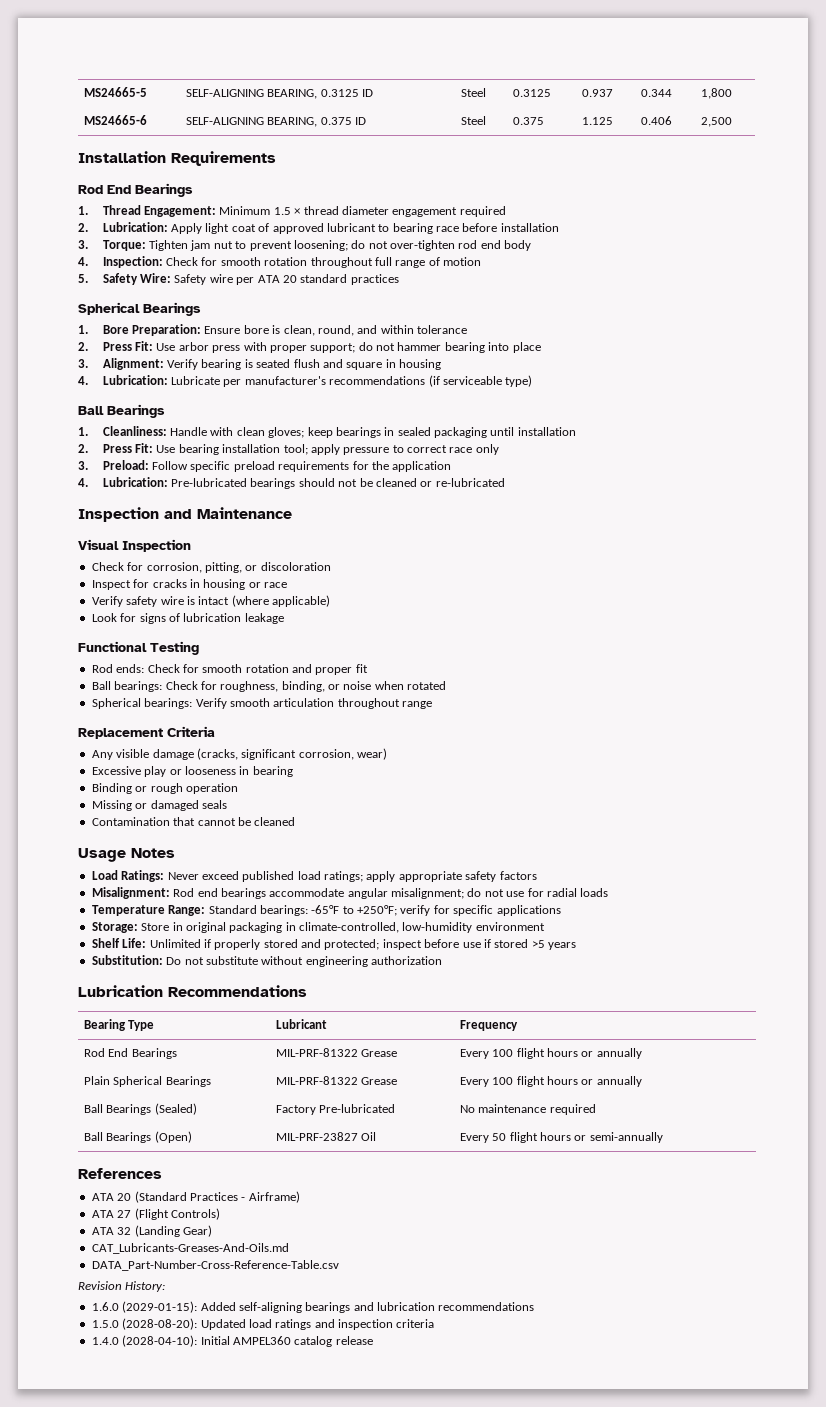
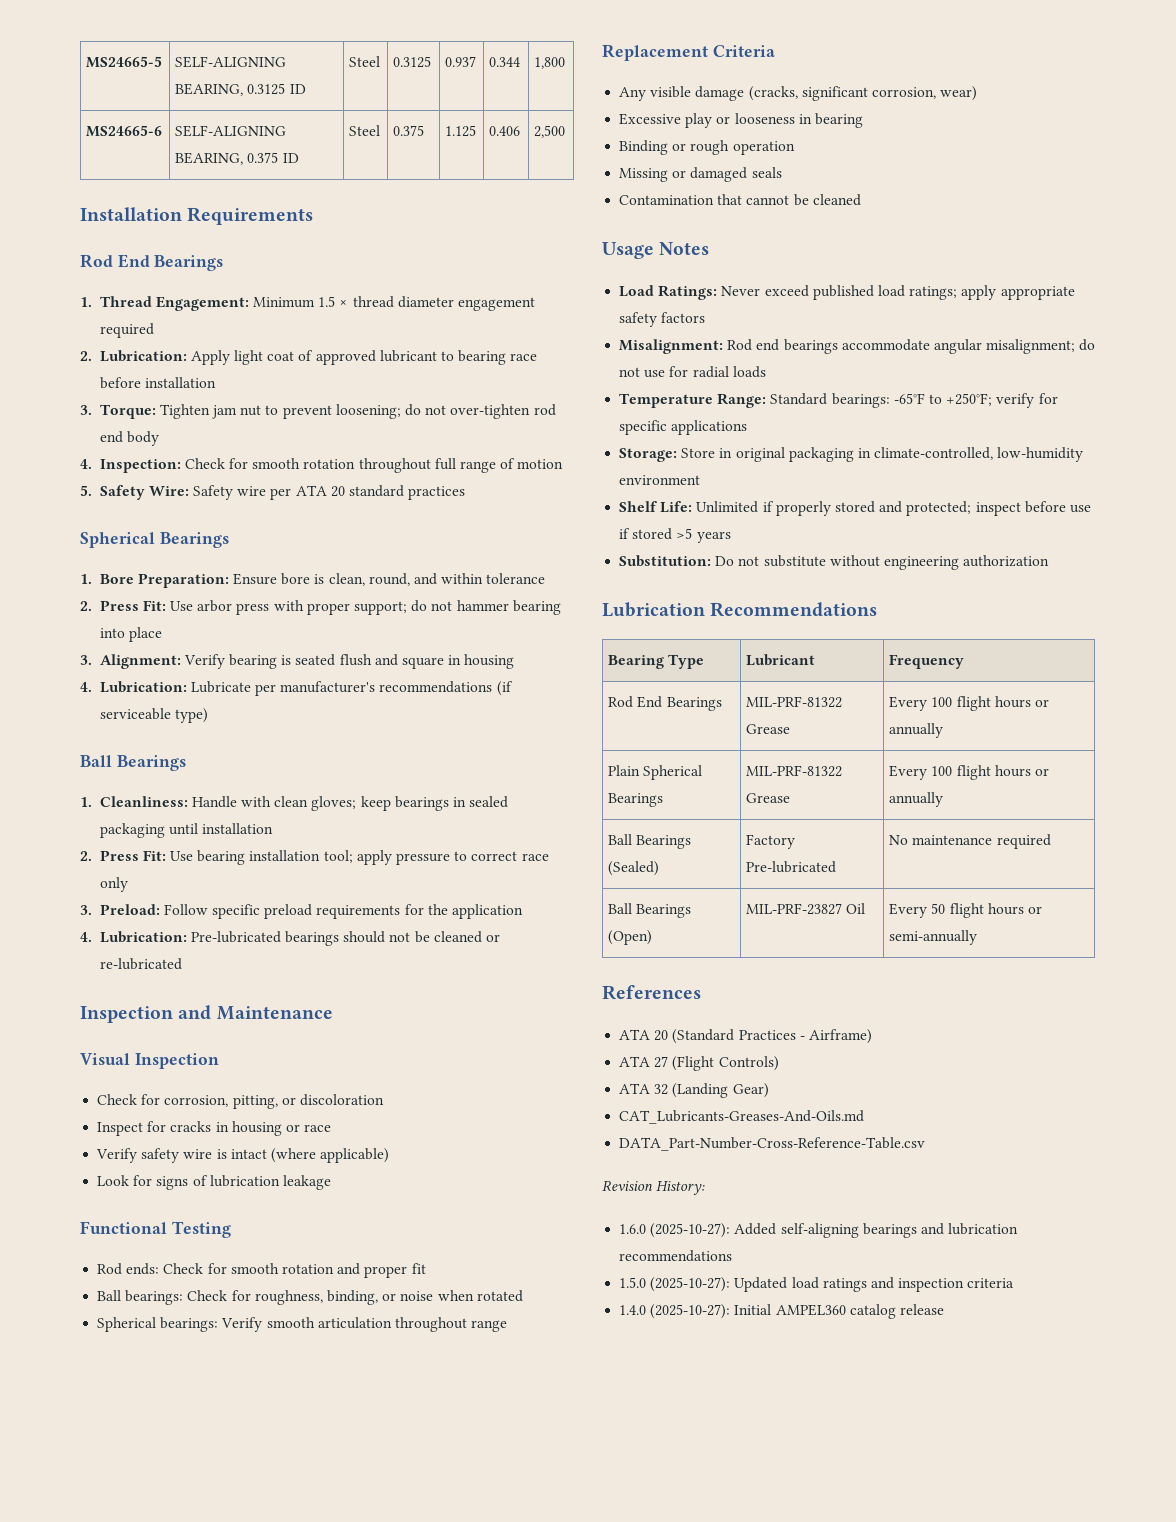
[122,1301,198,1313] (2029-01-15): -> [650,1223,731,1238] (2025-10-27):
[122,1318,198,1330] (2028-08-20): -> [650,1277,731,1292] (2025-10-27):
[122,1335,198,1347] (2028-04-10): -> [650,1304,731,1319] (2025-10-27):

